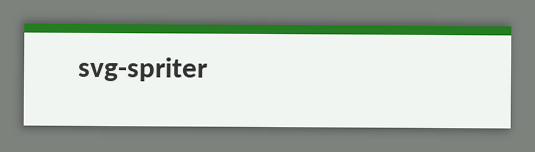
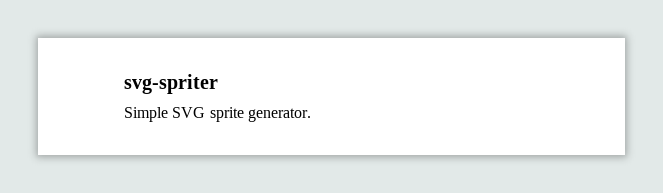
(208, 69) none -> [124,107,311,122] // Simple SVG sprite generator.

